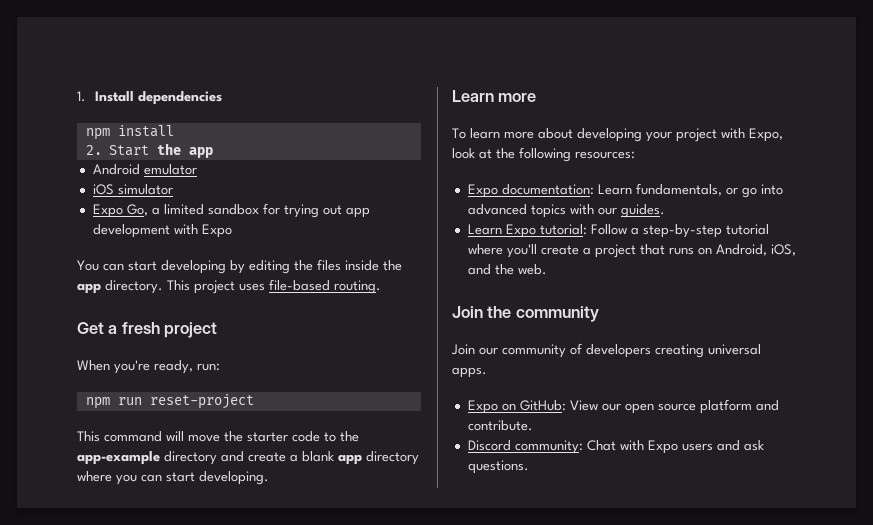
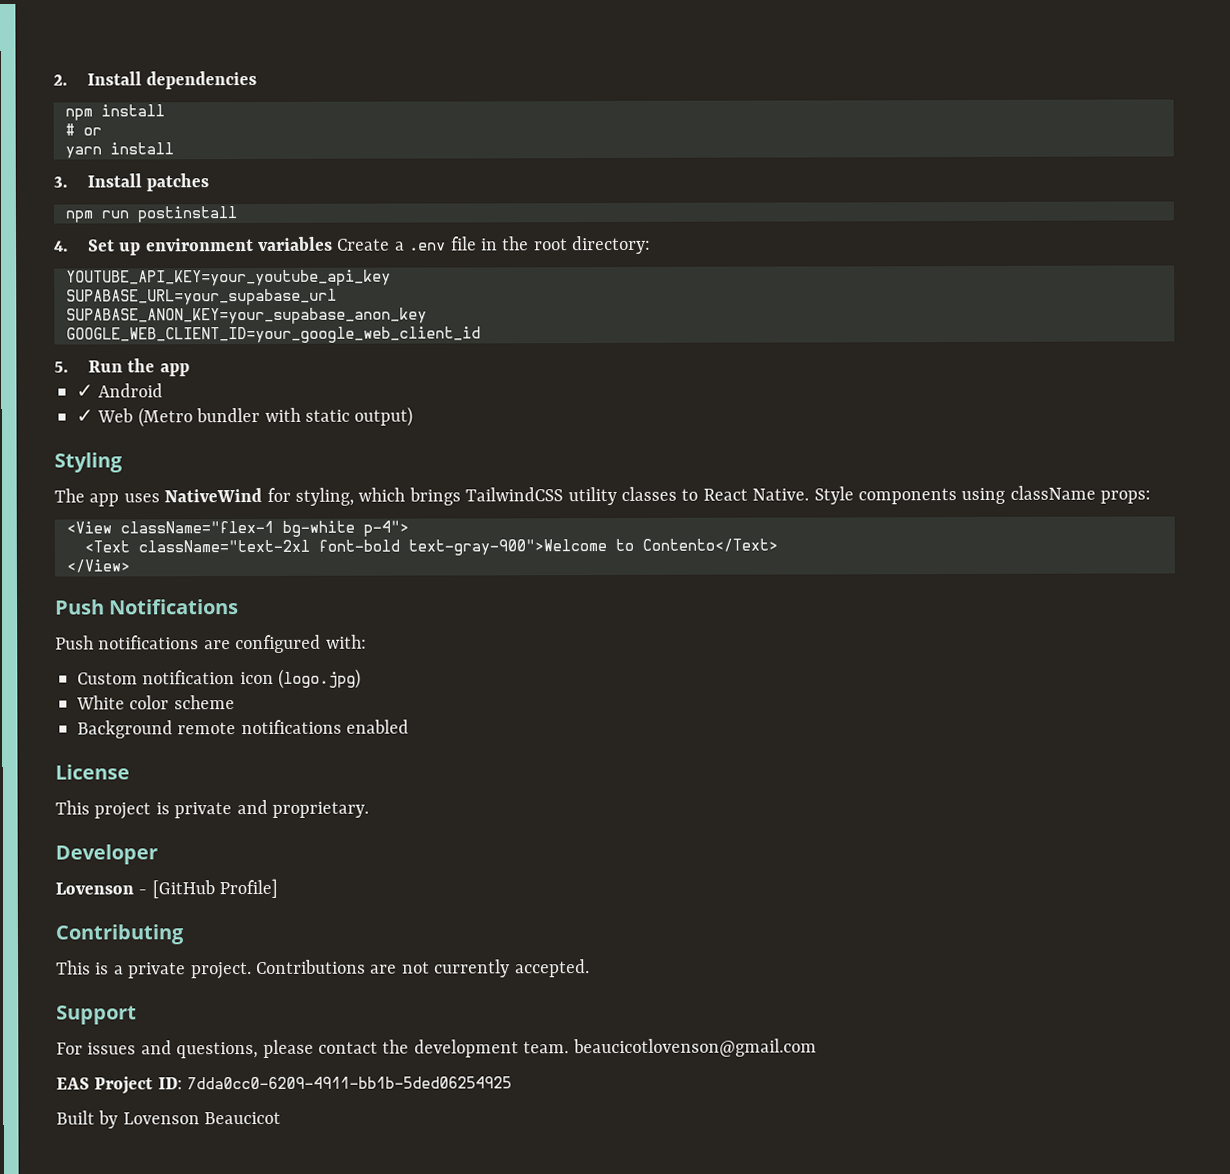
[77,91,86,102] 1. -> [53,74,68,86] 2.
[85,145,149,156] 2. Start -> [65,123,102,136] [65,142,174,159] [53,173,210,192] [65,206,237,223] [54,235,652,256] [66,269,391,287] [66,288,337,306] [66,307,427,325] [66,326,481,344] [54,360,123,373] # or // yarn install // 3. Install patches // npm run postinstall // 4. Set up environment variables Create a .env file in the root directory: // YOUTUBE_API_KEY=your_youtube_api_key // SUPABASE_URL=your_supabase_url // SUPABASE_ANON_KEY=your_supabase_anon_key // GOOGLE_WEB_CLIENT_ID=your_google_web_client_id // 5. Run
(213, 152) none -> [76,384,94,398] ✓
[143,164,197,175] [92,184,173,195] [92,203,370,218] [92,224,232,238] [77,259,402,274] [77,279,381,294] [77,322,218,338] [77,360,220,374] [85,394,254,409] [77,431,359,442] [77,451,419,465] [77,471,269,485] [452,90,537,102] [452,128,783,142] [452,147,635,162] [467,183,783,198] [467,204,665,218] [467,224,769,238] [467,244,796,258] [467,264,547,275] [452,306,599,322] [451,343,761,358] [452,367,487,378] [467,399,779,414] [467,420,533,431] [467,440,764,454] [467,460,529,474] emulator // iOS simulator // Expo Go, a limited sandbox for trying out app development with Expo // You can start developing by editing the files inside the app directory. This project uses file-based routing. // Get a fresh project // When you're ready, run: // npm run reset-project // This command will move the starter code to the app-example directory and create a blank app directory where you can start developing. // Learn more // To learn more about developing your project with Expo, look at the following resources: // Expo documentation: Learn fundamentals, or go into advanced topics with our guides. // Learn Expo tutorial: Follow a step-by-step tutorial where you'll create a project that runs on Android, iOS, and the web. // Join the community // Join our community of developers creating universal apps. // Expo on GitHub: View our open source platform and contribute. // Discord community: Chat with Expo users and ask questions. -> [76,406,414,428] [54,452,123,473] [54,485,1152,507] [66,520,409,537] [84,538,778,556] [66,559,130,573] [55,599,240,615] [55,634,367,654] [77,668,362,689] [76,695,235,710] [77,719,410,739] [55,764,130,780] [55,799,369,820] [55,844,158,865] [55,878,279,899] [55,924,184,945] [56,959,590,980] [56,1005,137,1025] [56,1038,817,1059] [56,1076,513,1095] [56,1110,282,1129] // ✓ Web (Metro bundler with static output) // Styling // The app uses NativeWind for styling, which brings TailwindCSS utility classes to React Native. Style components using className props: // <View className="flex-1 bg-white p-4"> // <Text className="text-2xl font-bold text-gray-900">Welcome to Contento</Text> // </View> // Push Notifications // Push notifications are configured with: // Custom notification icon (logo.jpg) // White color scheme // Background remote notifications enabled // License // This project is private and proprietary. // Developer // Lovenson - [GitHub Profile] // Contributing // This is a private project. Contributions are not currently accepted. // Support // For issues and questions, please contact the development team. beaucicotlovenson@gmail.com // EAS Project ID: 7dda0cc0-6209-4911-bb1b-5ded06254925 // Built by Lovenson Beaucicot

